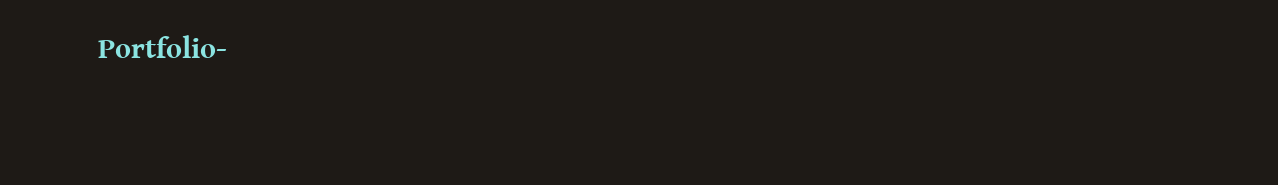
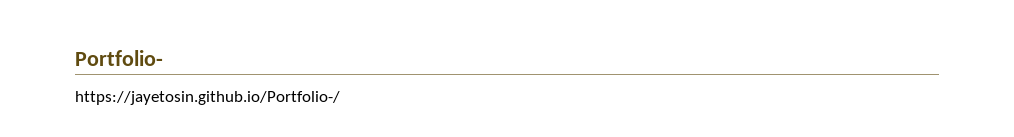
(227, 46) none -> [75,91,340,105] // https://jayetosin.github.io/Portfolio-/

